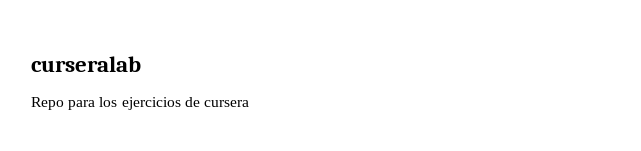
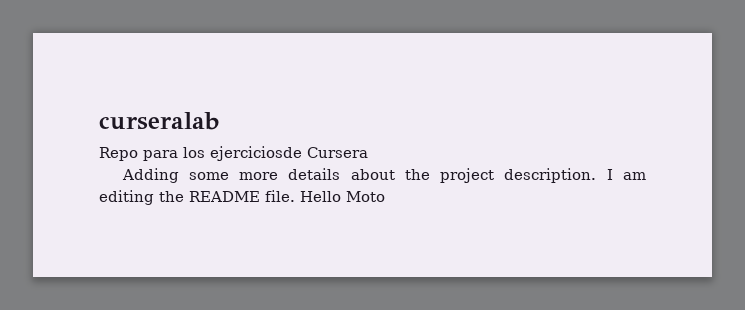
[121,97,249,110] ejercicios de cursera -> [210,146,368,161] [121,168,646,183] [99,190,385,205] ejerciciosde Cursera // Adding some more details about the project description. I am editing the README file. Hello Moto

